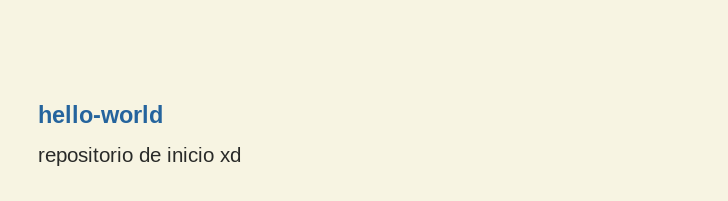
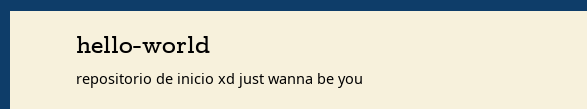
(241, 154) none -> [238,73,363,88] just wanna be you

